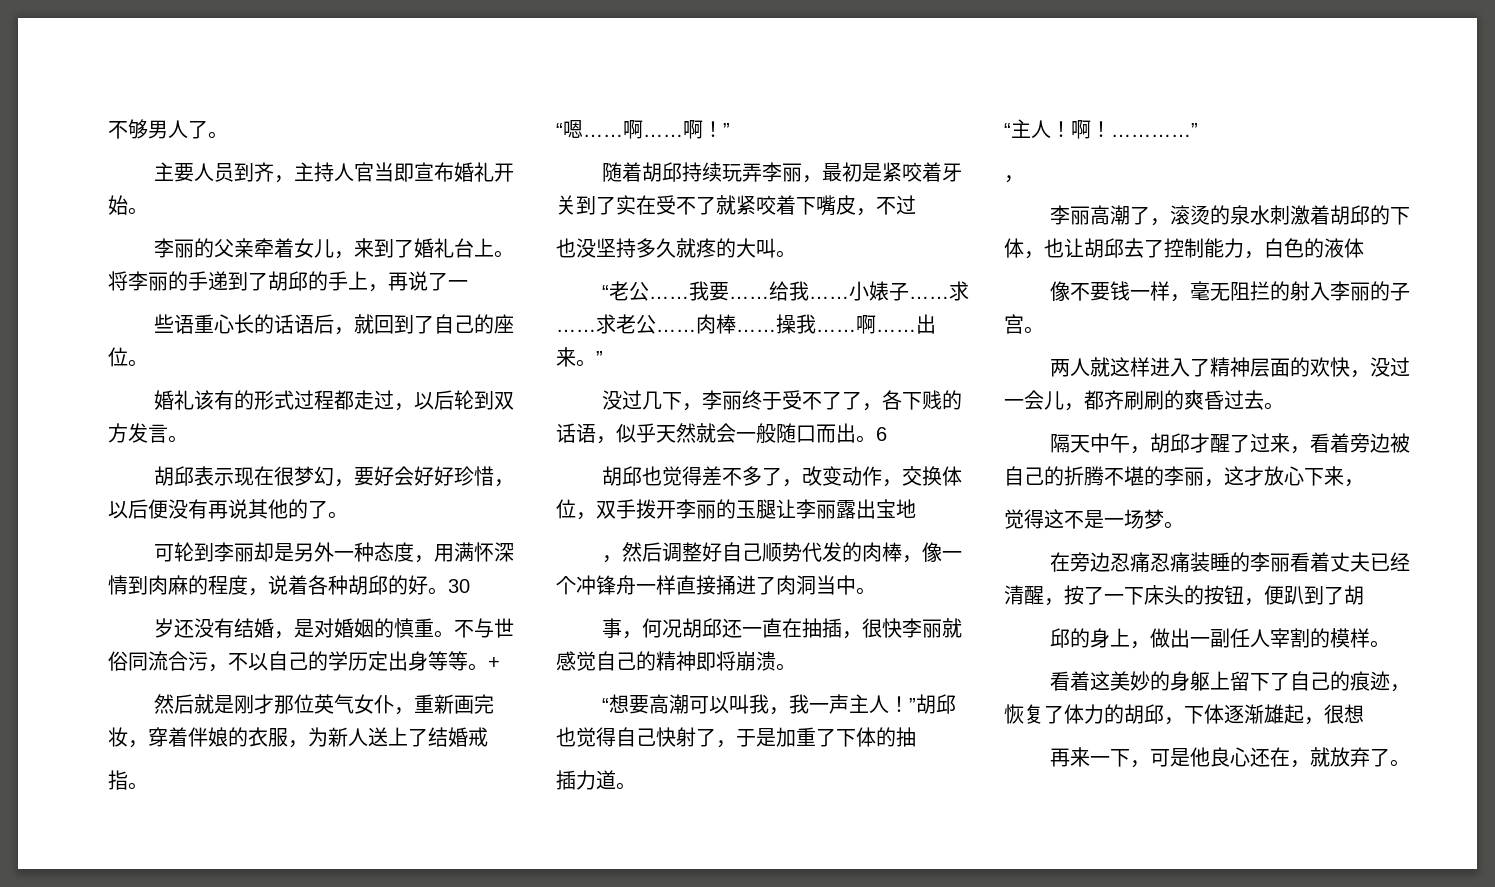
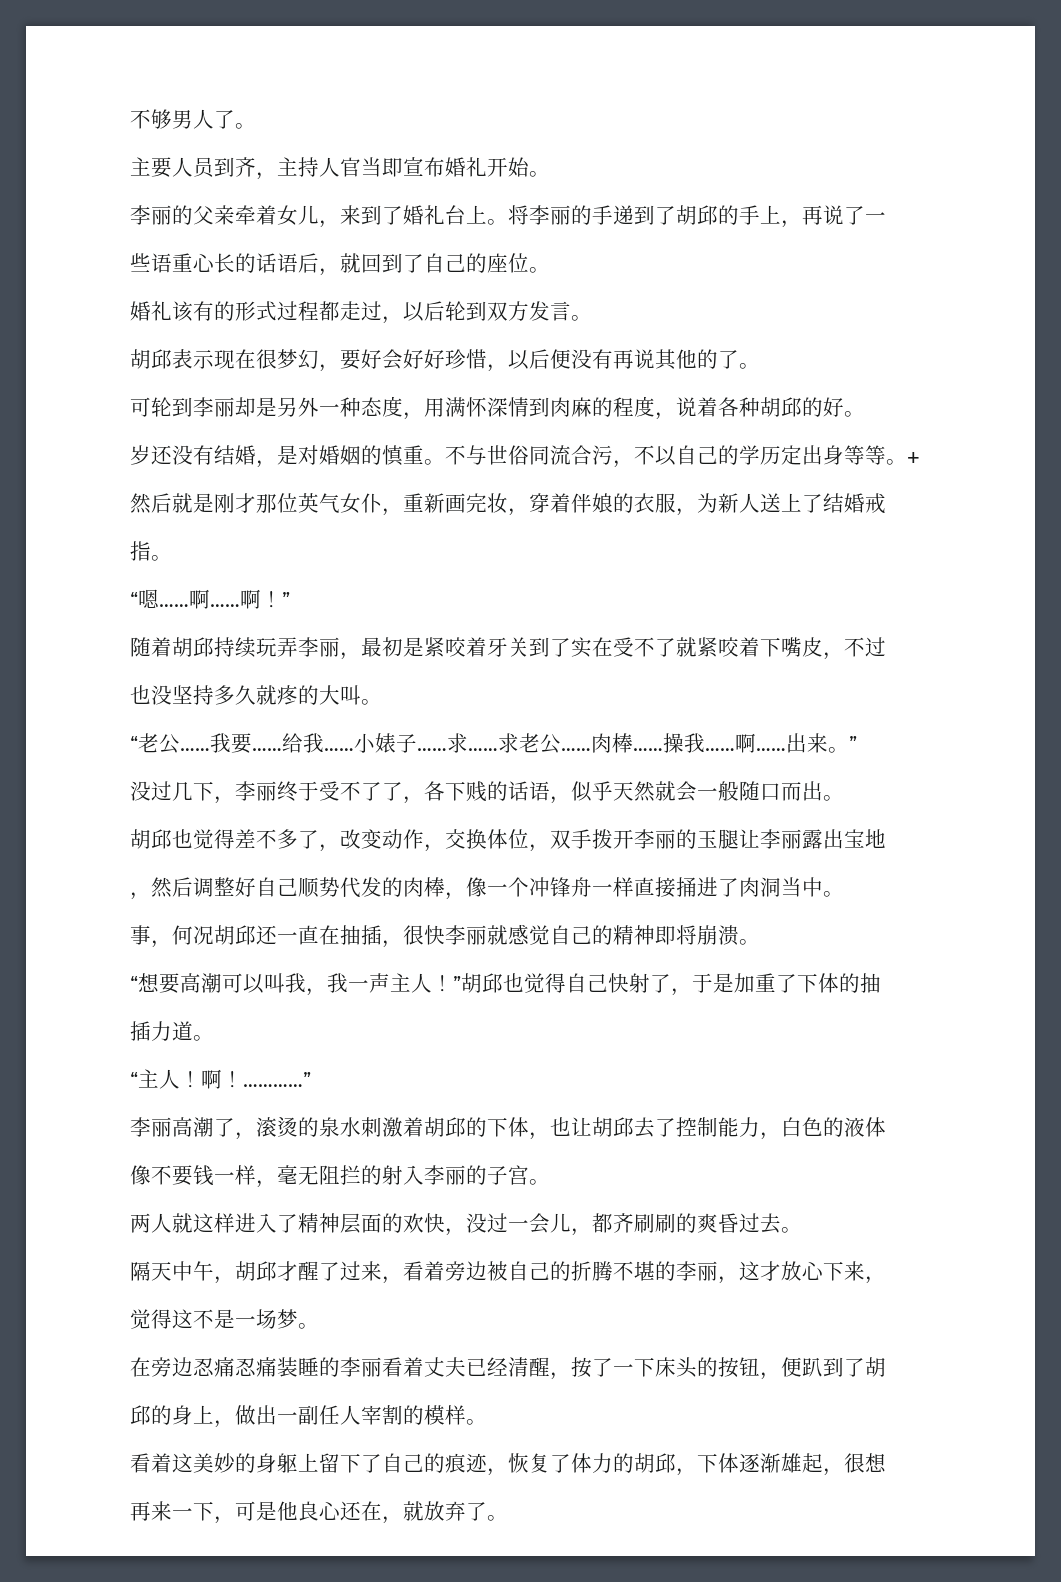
[448,579,470,593] 30 -> (865, 414) none
[876,427,887,441] 6 -> (844, 798) none
[1004,175,1024,183] // ， -> (311, 1079) none

